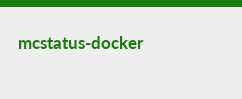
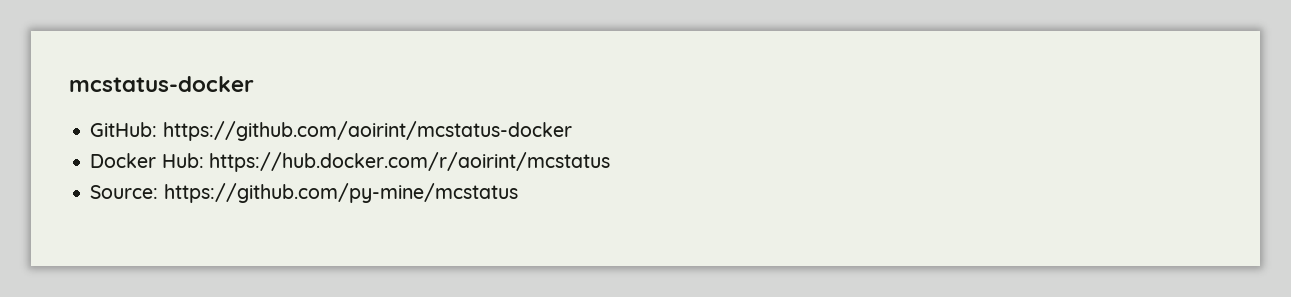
(144, 42) none -> [90,121,572,141] [90,152,610,172] [90,183,518,203] // GitHub: https://github.com/aoirint/mcstatus-docker // Docker Hub: https://hub.docker.com/r/aoirint/mcstatus // Source: https://github.com/py-mine/mcstatus

